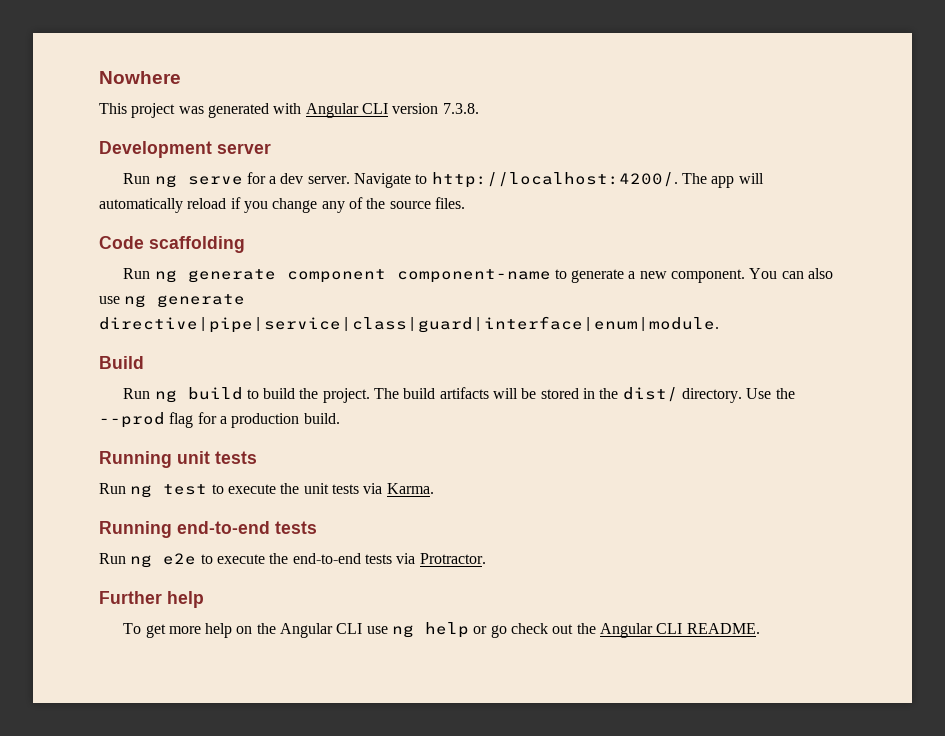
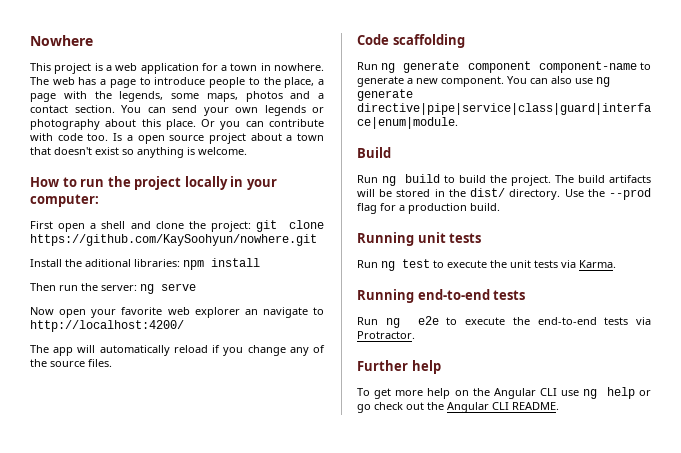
[178,103,479,118] [99,141,271,158] [123,172,678,188] was generated with Angular CLI version 7.3.8. // Development server // Run ng serve for a dev server. Navigate to http://localhost:4200/. -> [94,63,325,74] [30,77,324,88] [30,91,324,102] [30,105,324,116] [30,119,324,130] [30,133,324,144] [30,147,247,158] [30,176,277,190] [30,194,99,207] [30,220,324,232] [30,234,317,246] [30,258,260,270] [30,283,196,294] [30,307,324,318] [30,320,184,332] is a web application for a town in nowhere. The web has a page to introduce people to the place, a page with the legends, some maps, photos and a contact section. You can send your own legends or photography about this place. Or you can contribute with code too. Is a open source project about a town that doesn't exist so anything is welcome. // How to run the project locally in your computer: // First open a shell and clone the project: git clone https://github.com/KaySoohyun/nowhere.git // Install the aditional libraries: npm install // Then run the server: ng serve // Now open your favorite web explorer an navigate to http://localhost:4200/ //

